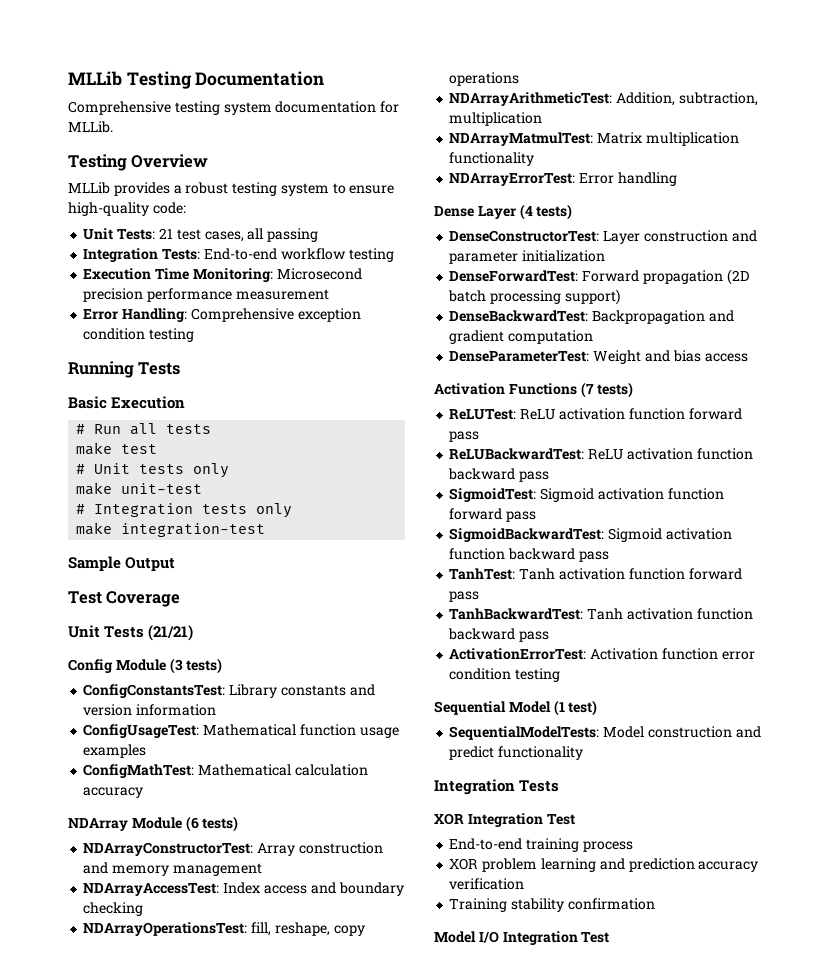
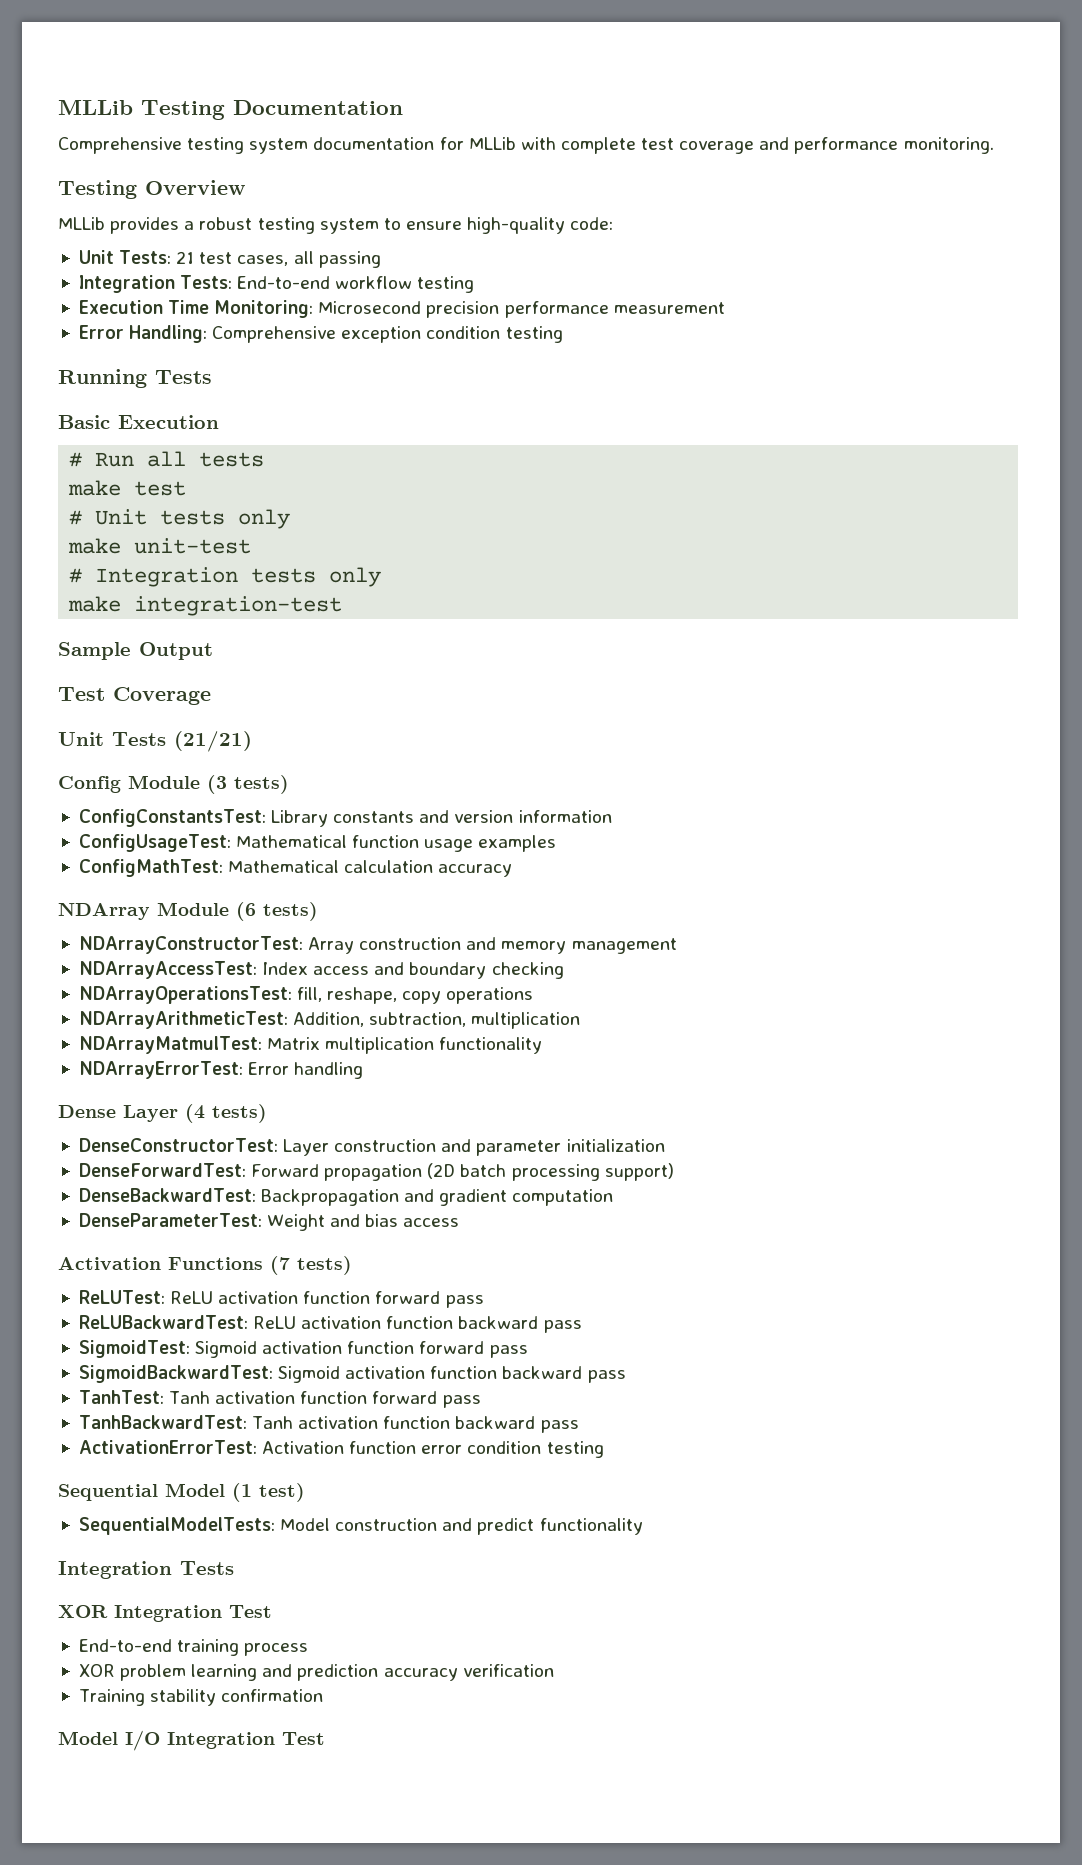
[68,121,113,133] MLLib. -> [468,137,994,154] MLLib with complete test coverage and performance monitoring.

